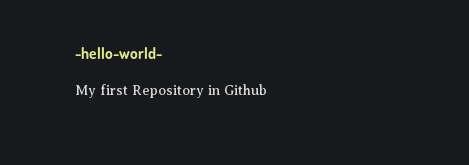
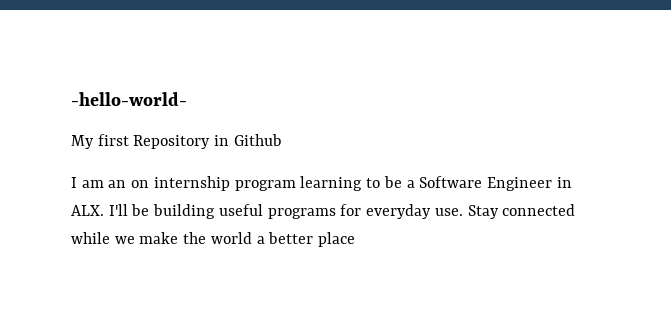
(267, 89) none -> [71,176,572,191] [71,204,576,219] [71,232,356,247] // I am an on internship program learning to be a Software Engineer in ALX. I'll be building useful programs for everyday use. Stay connected while we make the world a better place

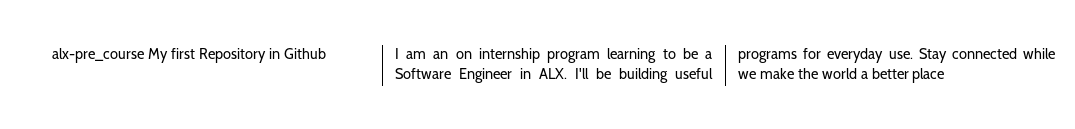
[71,92,187,106] -hello-world- // -> [52,48,144,63] alx-pre_course

